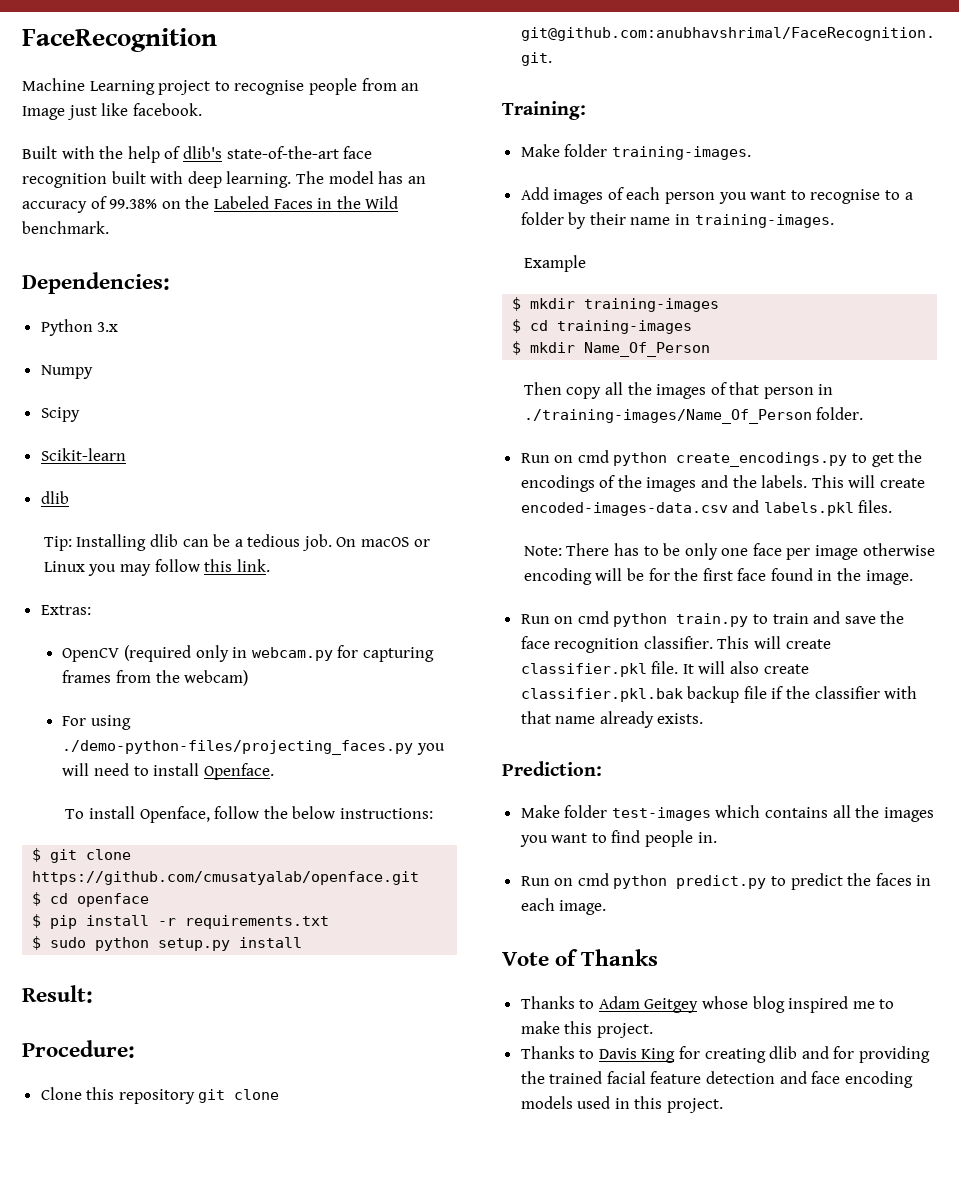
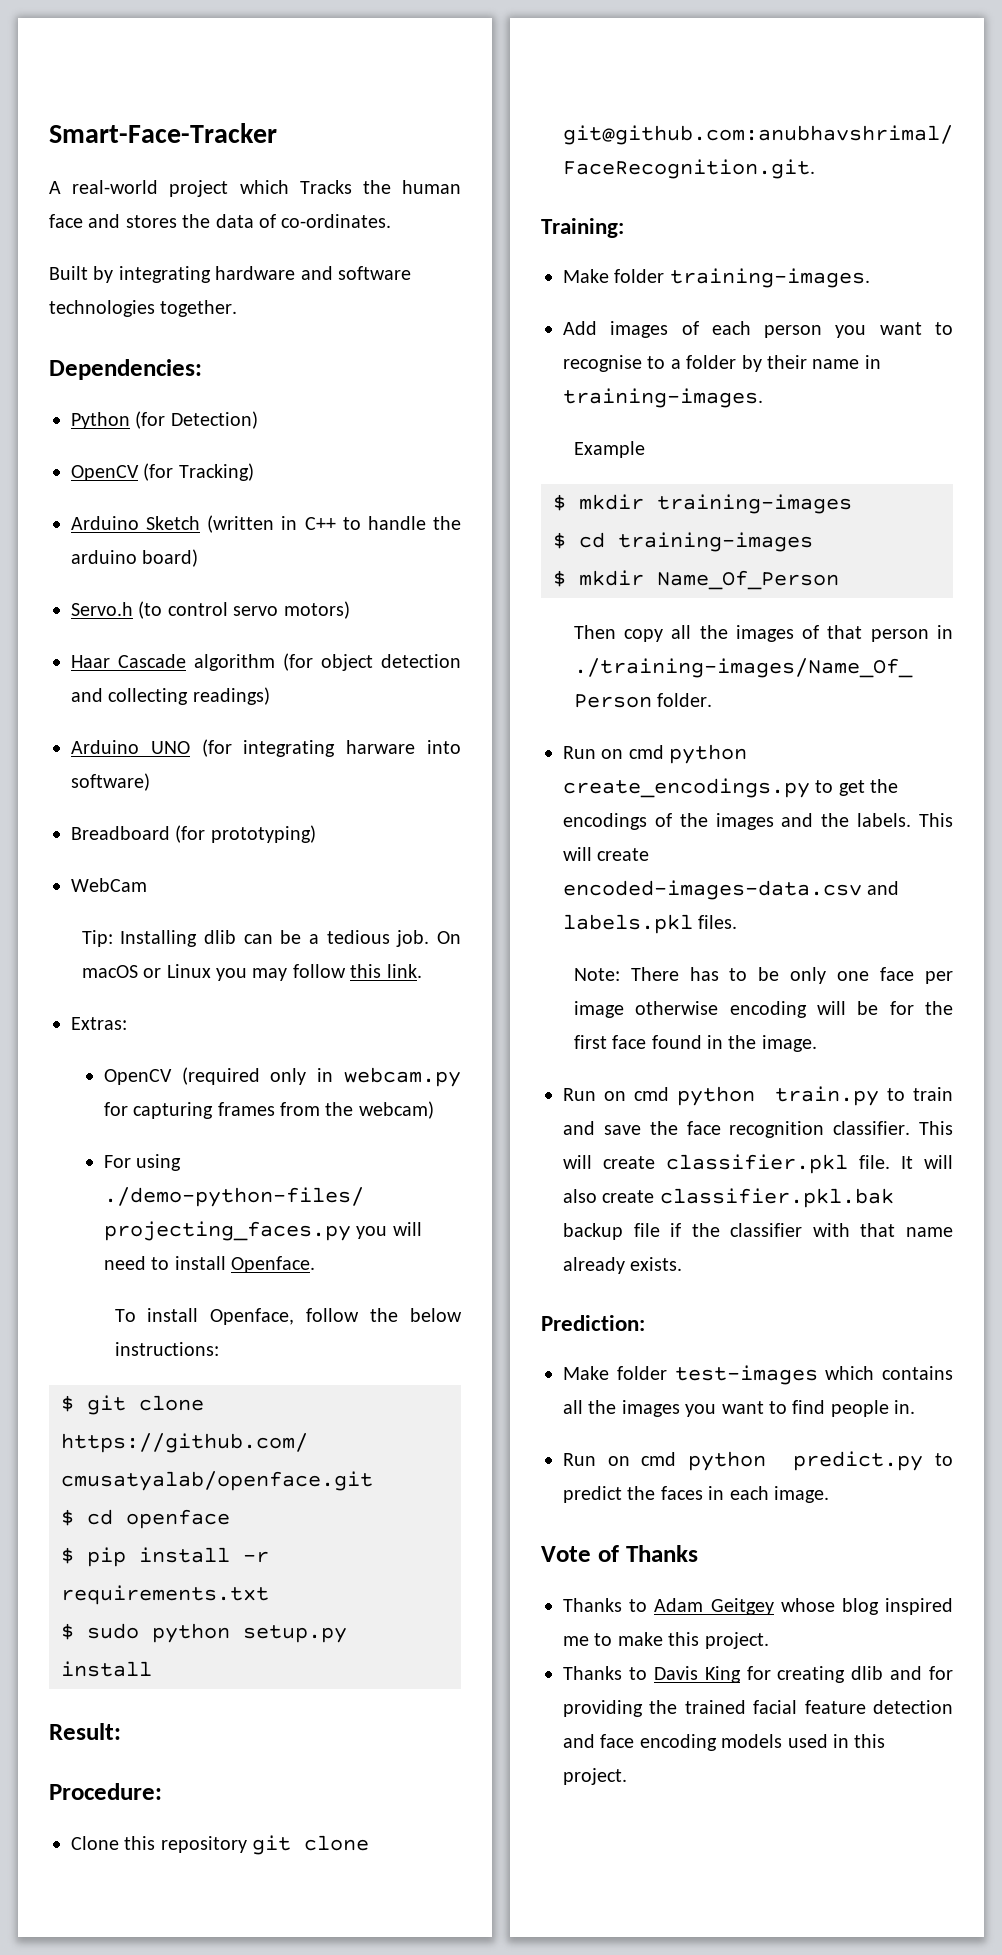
[22,28,217,52] [22,78,420,95] [22,103,202,120] [22,146,373,163] [22,171,426,188] [22,196,399,213] [22,221,109,234] [22,272,170,294] [40,319,119,336] [40,365,93,379] [40,407,80,422] [40,448,126,461] [40,491,69,504] FaceRecognition // Machine Learning project to recognise people from an Image just like facebook. // Built with the help of dlib's state-of-the-art face recognition built with deep learning. The model has an accuracy of 99.38% on the Labeled Faces in the Wild benchmark. // Dependencies: // Python 3.x // Numpy // Scipy // Scikit-learn // dlib -> [49,123,277,143] [49,180,461,197] [49,214,392,228] [49,266,411,283] [49,300,238,317] [49,359,202,380] [71,411,258,429] [71,463,254,481] [71,515,462,533] [71,549,199,567] [71,601,350,619] [71,653,461,671] [71,687,270,705] [71,739,462,757] [71,773,150,791] [71,825,316,843] [71,878,147,892] Smart-Face-Tracker // A real-world project which Tracks the human face and stores the data of co-ordinates. // Built by integrating hardware and software technologies together. // Dependencies: // Python (for Detection) // OpenCV (for Tracking) // Arduino Sketch (written in C++ to handle the arduino board) // Servo.h (to control servo motors) // Haar Cascade algorithm (for object detection and collecting readings) // Arduino UNO (for integrating harware into software) // Breadboard (for prototyping) // WebCam

